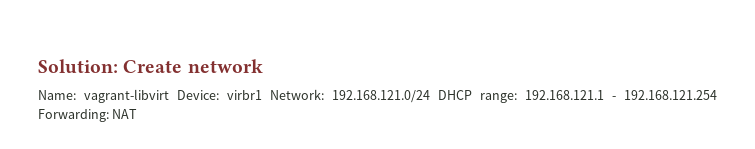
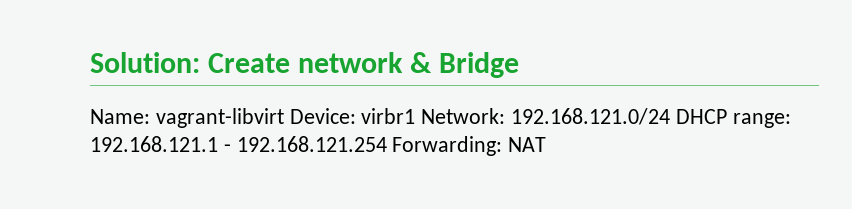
(263, 66) none -> [410,52,520,78] & Bridge

